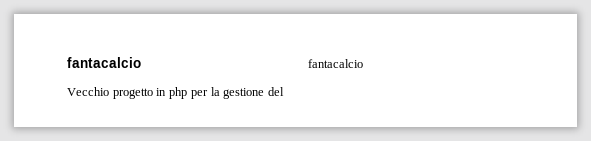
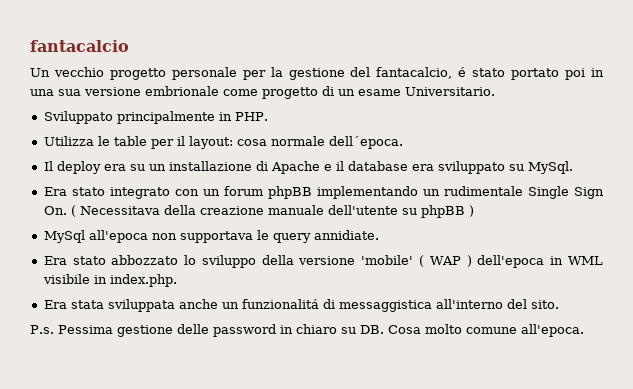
[67,87,284,99] [308,59,363,68] Vecchio progetto in php per la gestione del fantacalcio -> [30,67,604,80] [30,86,495,99] [43,111,268,124] [43,136,403,149] [43,161,573,174] [43,186,604,199] [43,205,474,218] [43,230,379,243] [43,255,604,268] [42,274,177,287] [43,299,559,312] [30,324,584,337] Un vecchio progetto personale per la gestione del fantacalcio, é stato portato poi in una sua versione embrionale come progetto di un esame Universitario. // Sviluppato principalmente in PHP. // Utilizza le table per il layout: cosa normale dell´epoca. // Il deploy era su un installazione di Apache e il database era sviluppato su MySql. // Era stato integrato con un forum phpBB implementando un rudimentale Single Sign On. ( Necessitava della creazione manuale dell'utente su phpBB ) // MySql all'epoca non supportava le query annidiate. // Era stato abbozzato lo sviluppo della versione 'mobile' ( WAP ) dell'epoca in WML visibile in index.php. // Era stata sviluppata anche un funzionalitá di messaggistica all'interno del sito. // P.s. Pessima gestione delle password in chiaro su DB. Cosa molto comune all'epoca.

